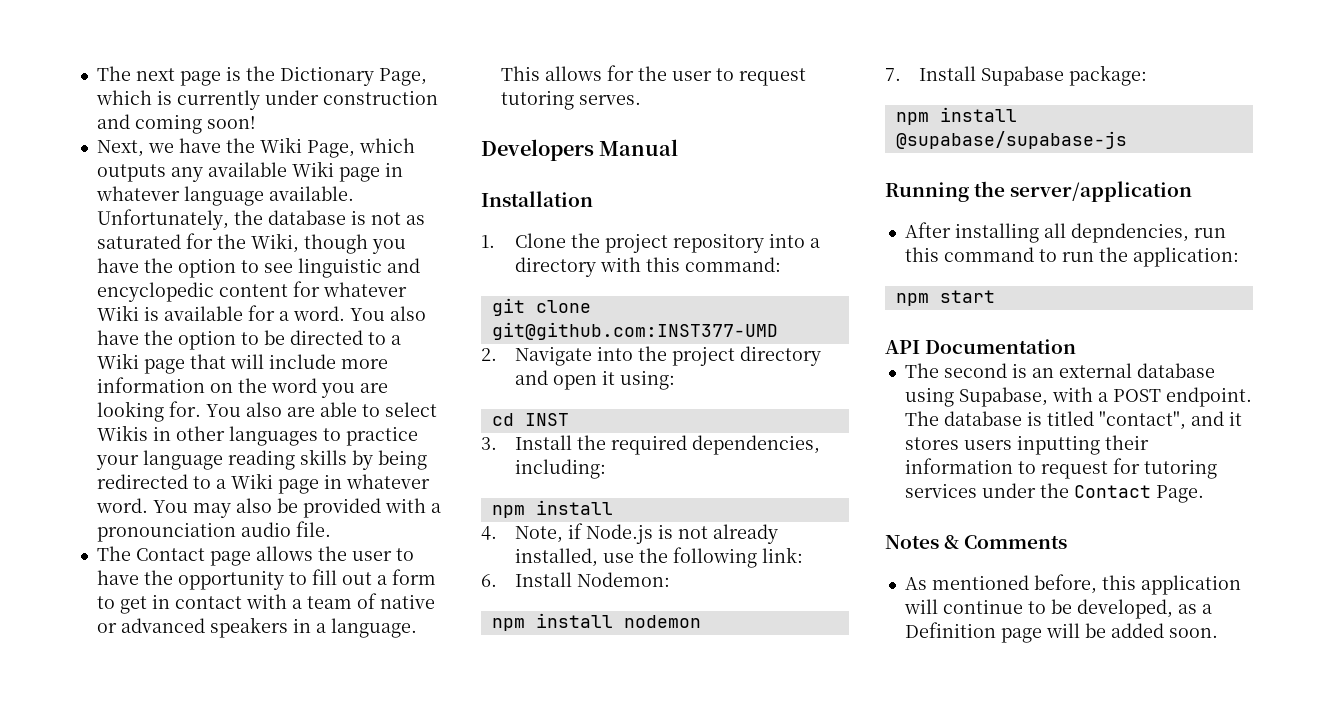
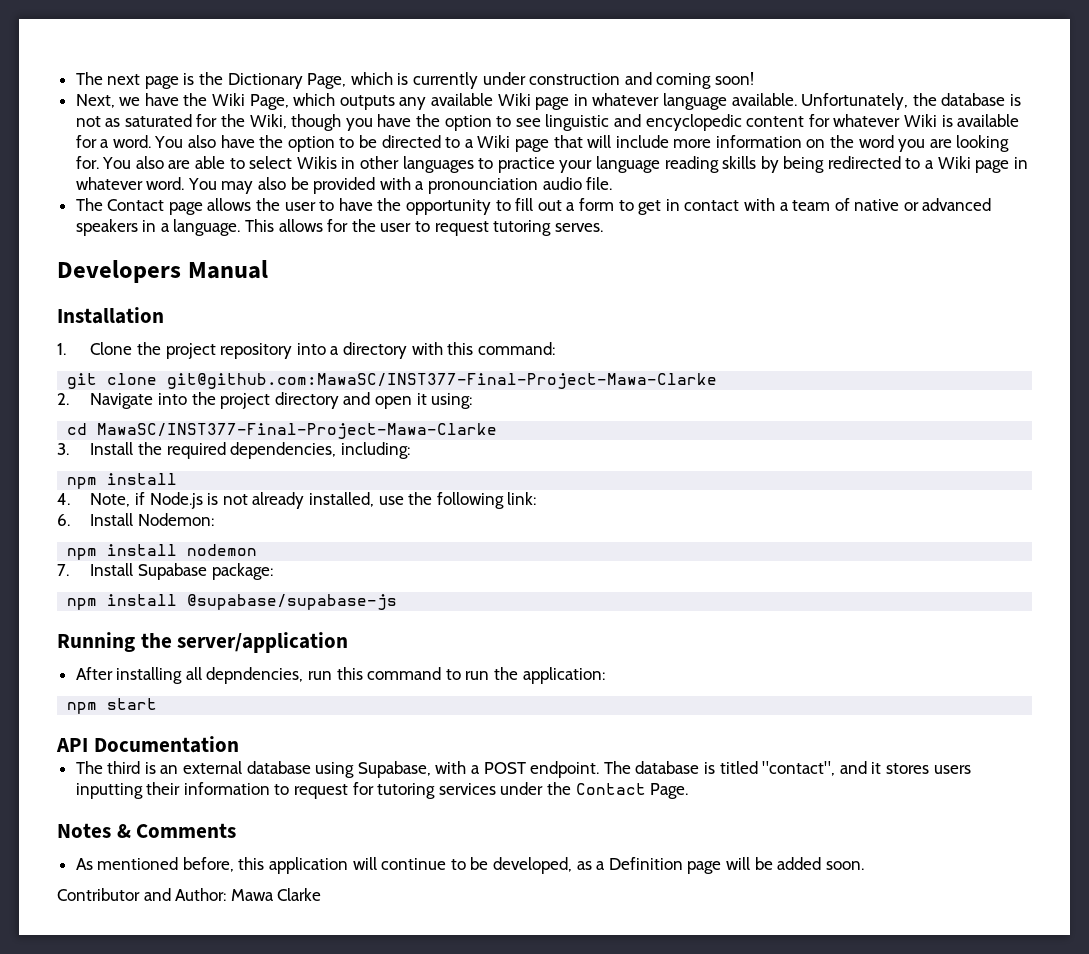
[491,322,778,340] git@github.com:INST377-UMD -> [167,373,718,389] git@github.com:MawaSC/INST377-Final-Project-Mawa-Clarke
[524,413,569,426] INST -> [97,423,498,439] MawaSC/INST377-Final-Project-Mawa-Clarke
[943,363,1007,378] second -> [107,761,141,774] third
(1218, 633) none -> [57,888,322,901] // Contributor and Author: Mawa Clarke

